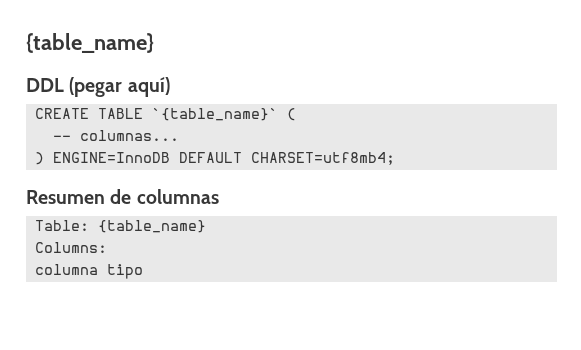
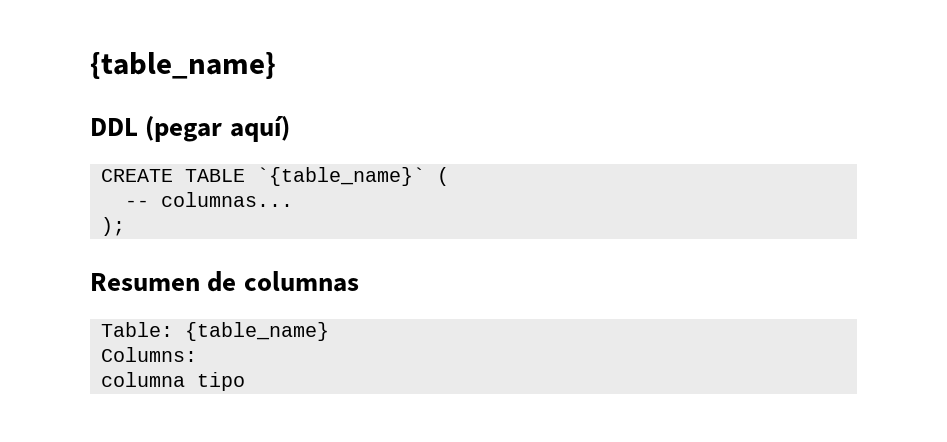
[35,152,396,165] ) ENGINE=InnoDB DEFAULT CHARSET=utf8mb4; -> [100,217,125,236] );

